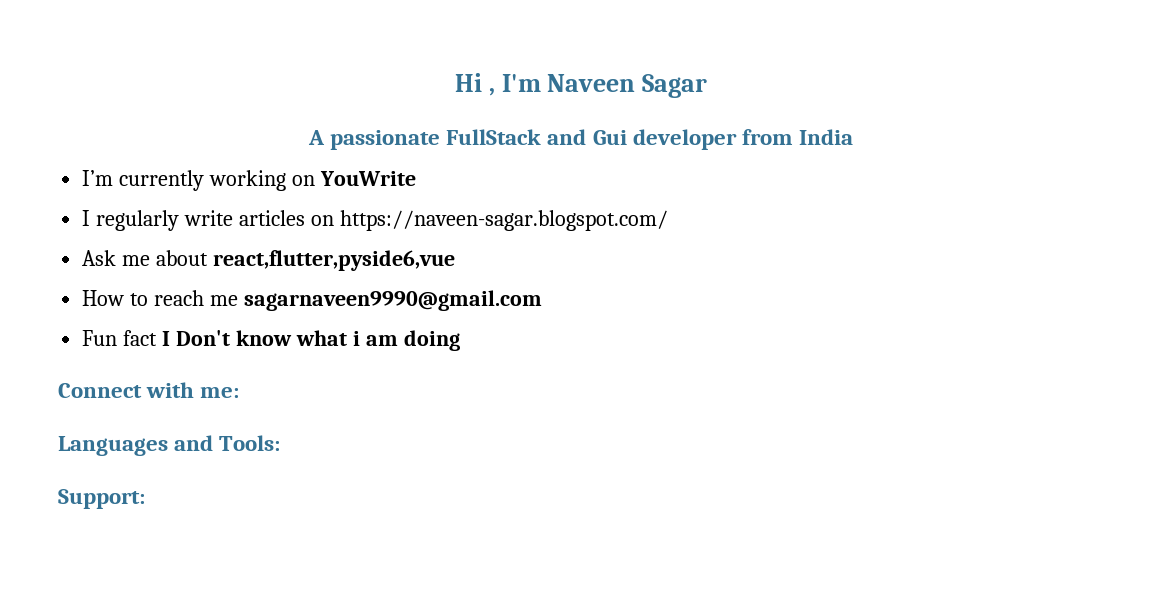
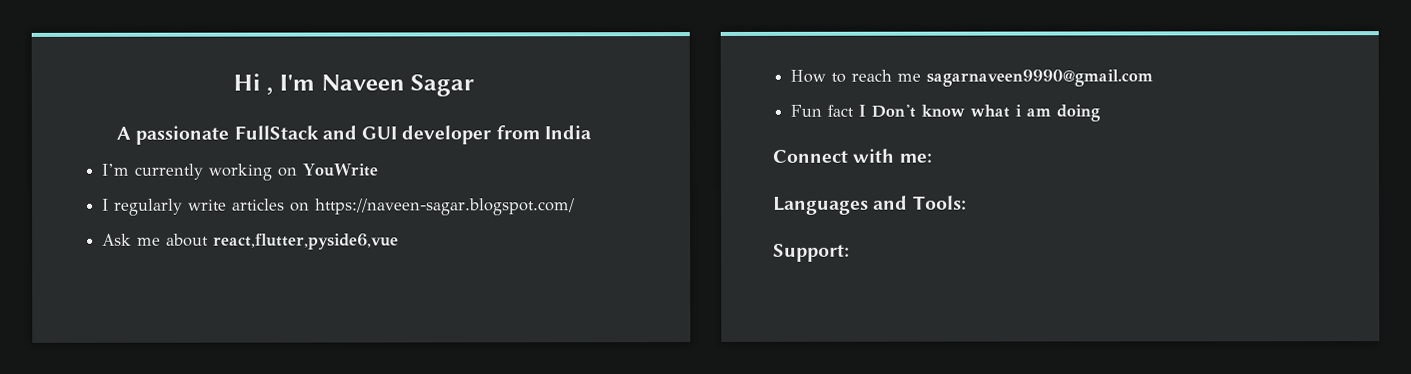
[592,130,627,145] Gui -> [361,126,398,140] GUI

